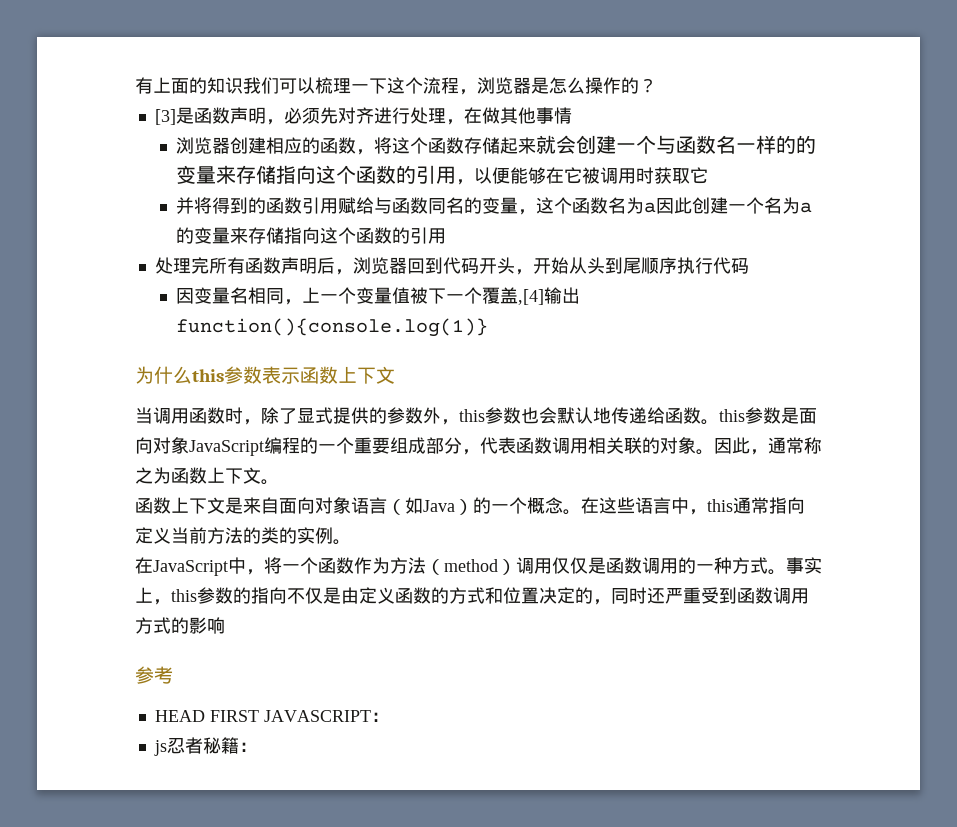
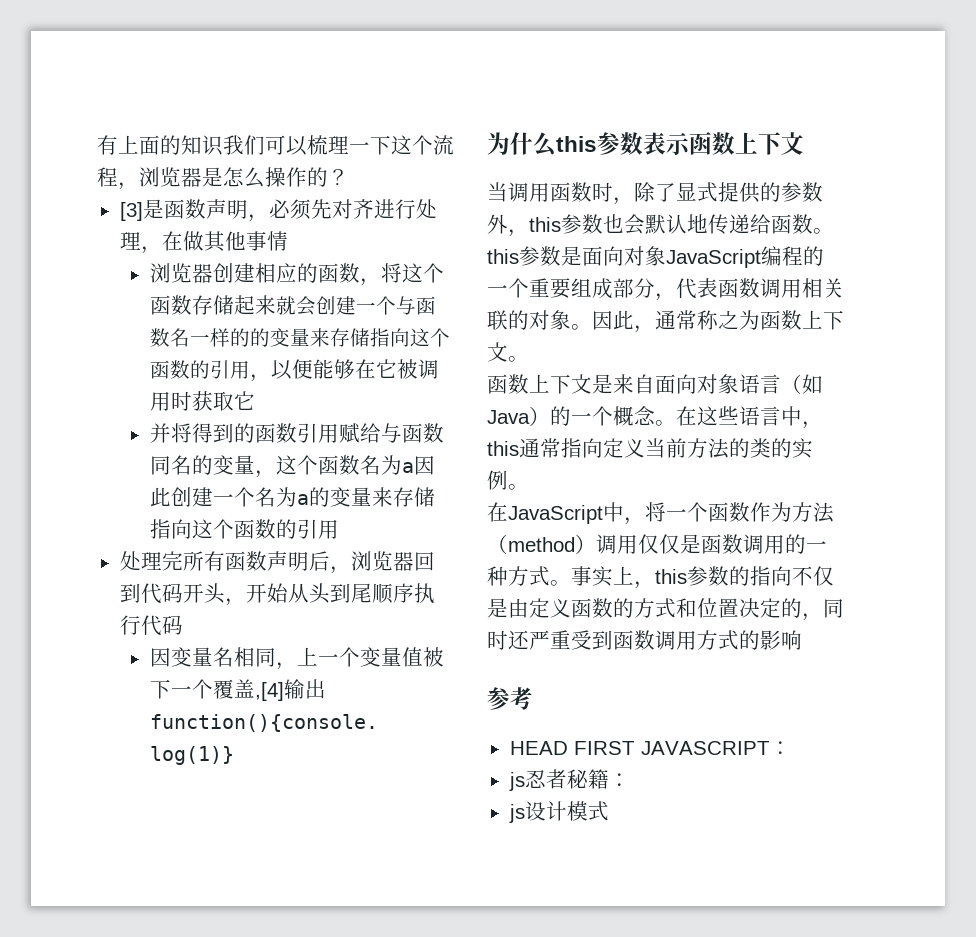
(257, 747) none -> [508,801,609,823] // js设计模式

